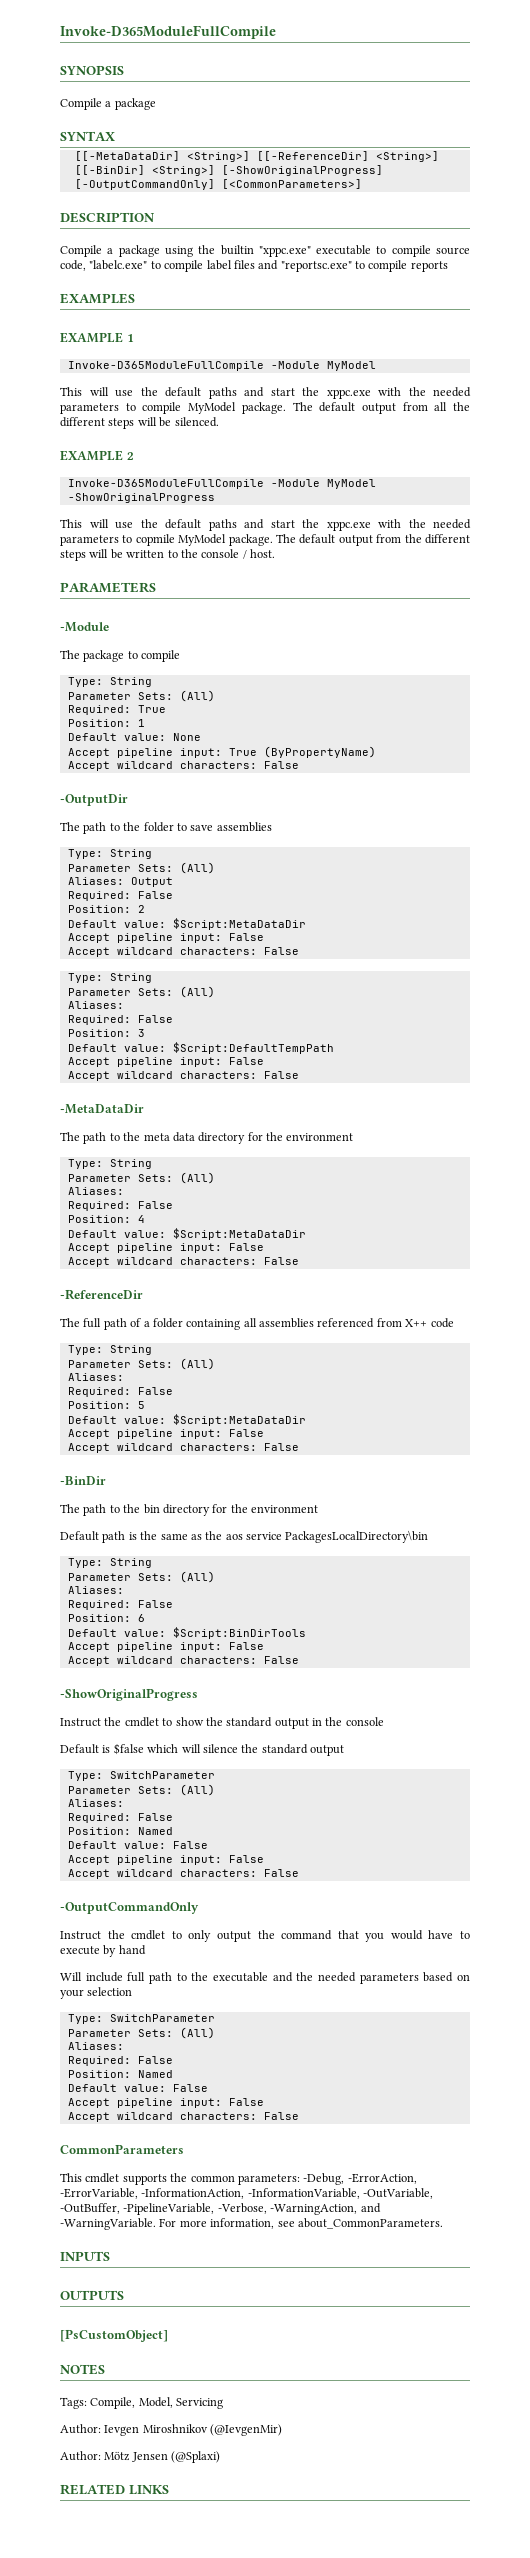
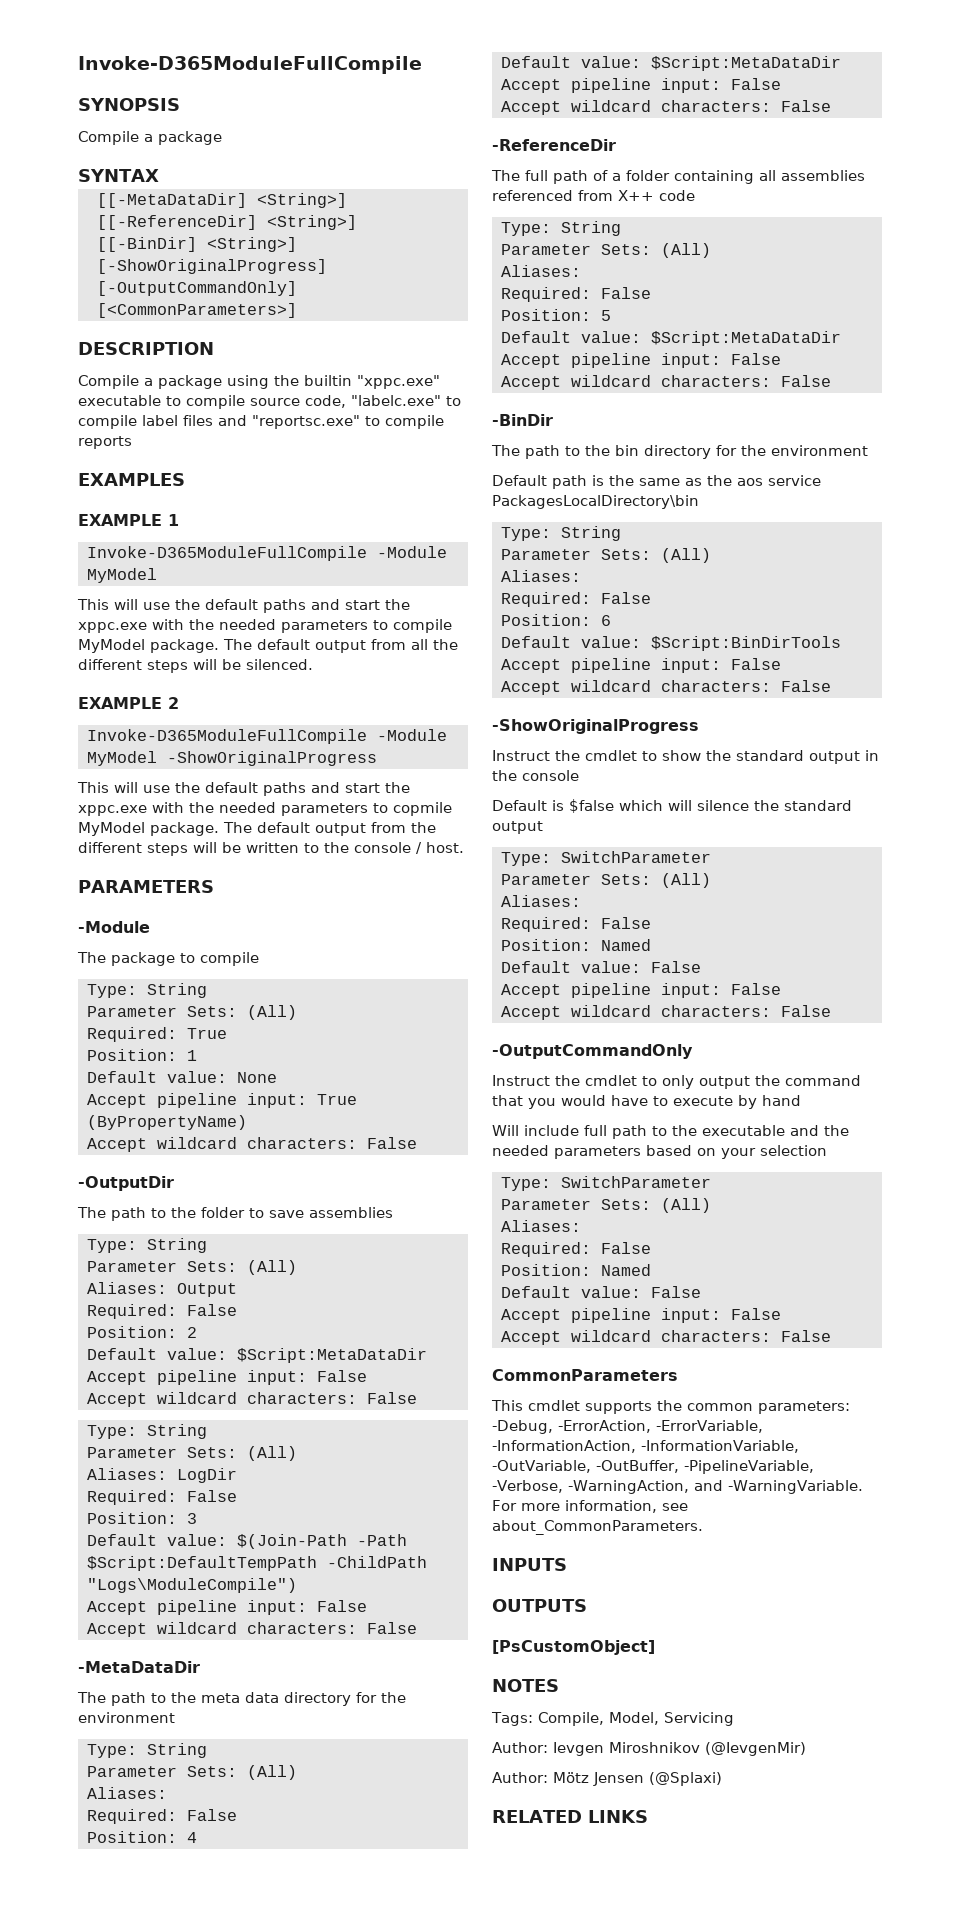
(124, 1005) none -> [177,1468,237,1483] LogDir
(166, 1048) none -> [237,1534,407,1549] $(Join-Path -Path
(334, 1048) none -> [327,1556,427,1568] [87,1578,297,1593] -ChildPath "Logs\ModuleCompile")

